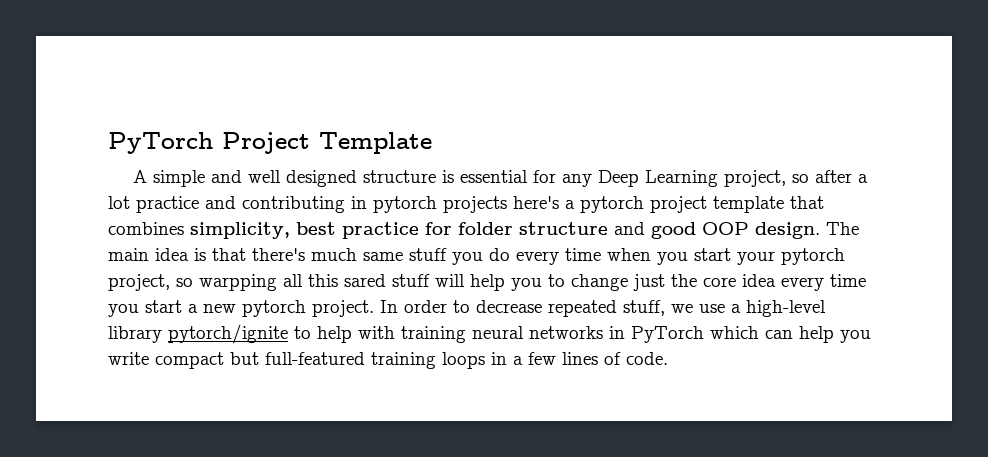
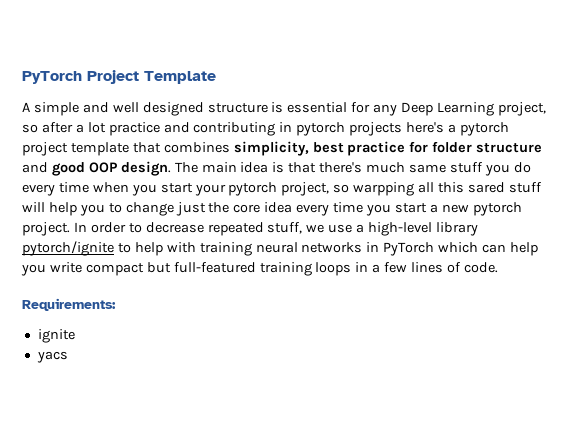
(668, 358) none -> [22,298,116,311] [37,329,75,343] [36,351,68,363] // Requirements: // ignite // yacs

